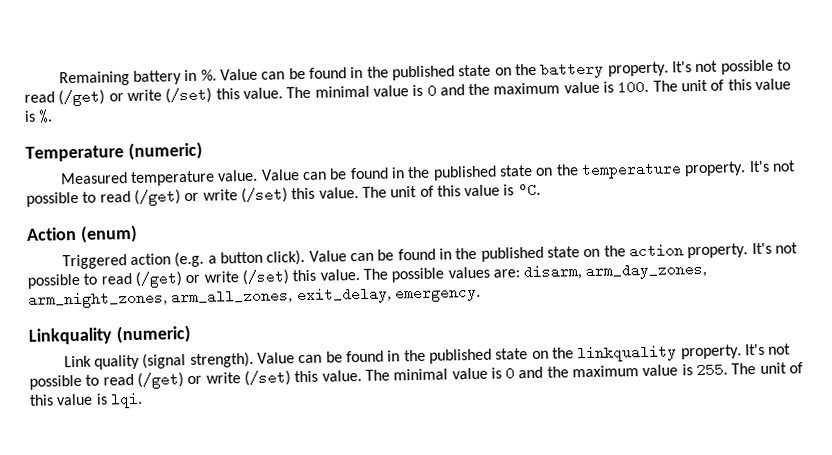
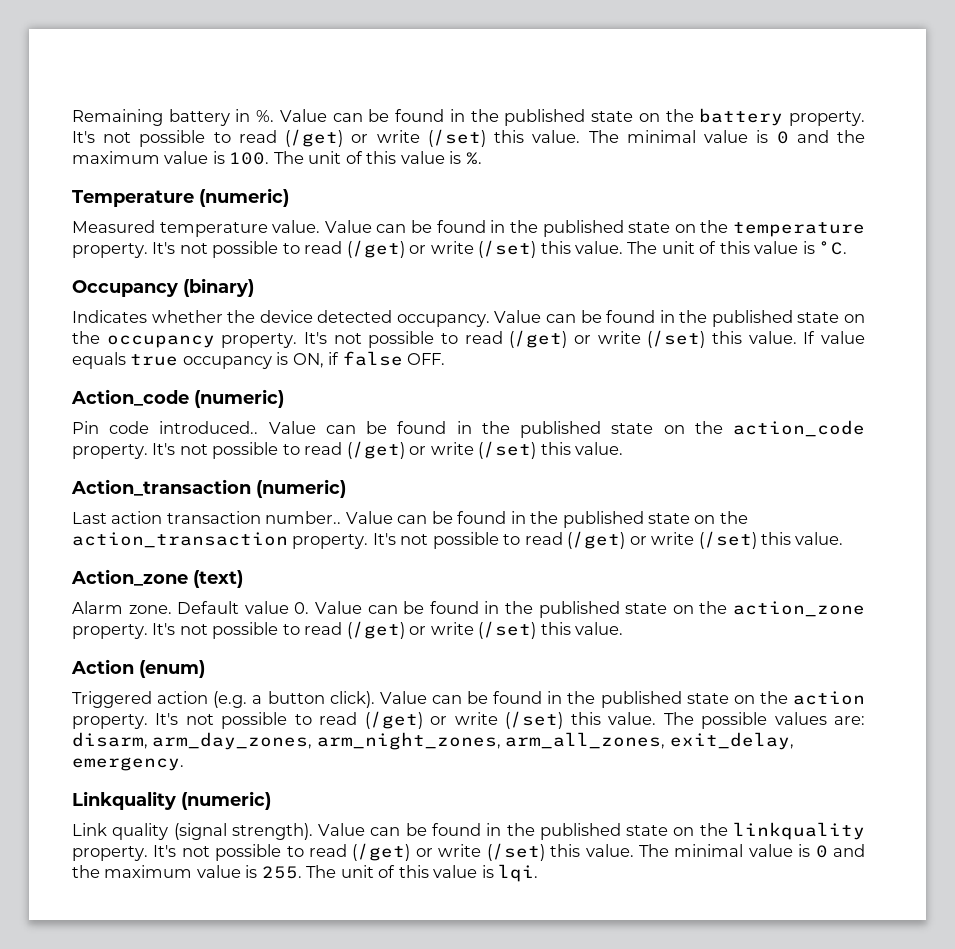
(541, 190) none -> [72,278,254,297] [72,310,865,327] [72,330,865,348] [72,351,446,369] [71,389,284,408] [72,420,866,438] [72,441,624,459] [71,479,346,498] [72,511,748,528] [72,531,844,549] [71,569,243,588] [72,601,866,618] [72,621,624,639] // Occupancy (binary) // Indicates whether the device detected occupancy. Value can be found in the published state on the occupancy property. It's not possible to read (/get) or write (/set) this value. If value equals true occupancy is ON, if false OFF. // Action_code (numeric) // Pin code introduced.. Value can be found in the published state on the action_code property. It's not possible to read (/get) or write (/set) this value. // Action_transaction (numeric) // Last action transaction number.. Value can be found in the published state on the action_transaction property. It's not possible to read (/get) or write (/set) this value. // Action_zone (text) // Alarm zone. Default value 0. Value can be found in the published state on the action_zone property. It's not possible to read (/get) or write (/set) this value.

